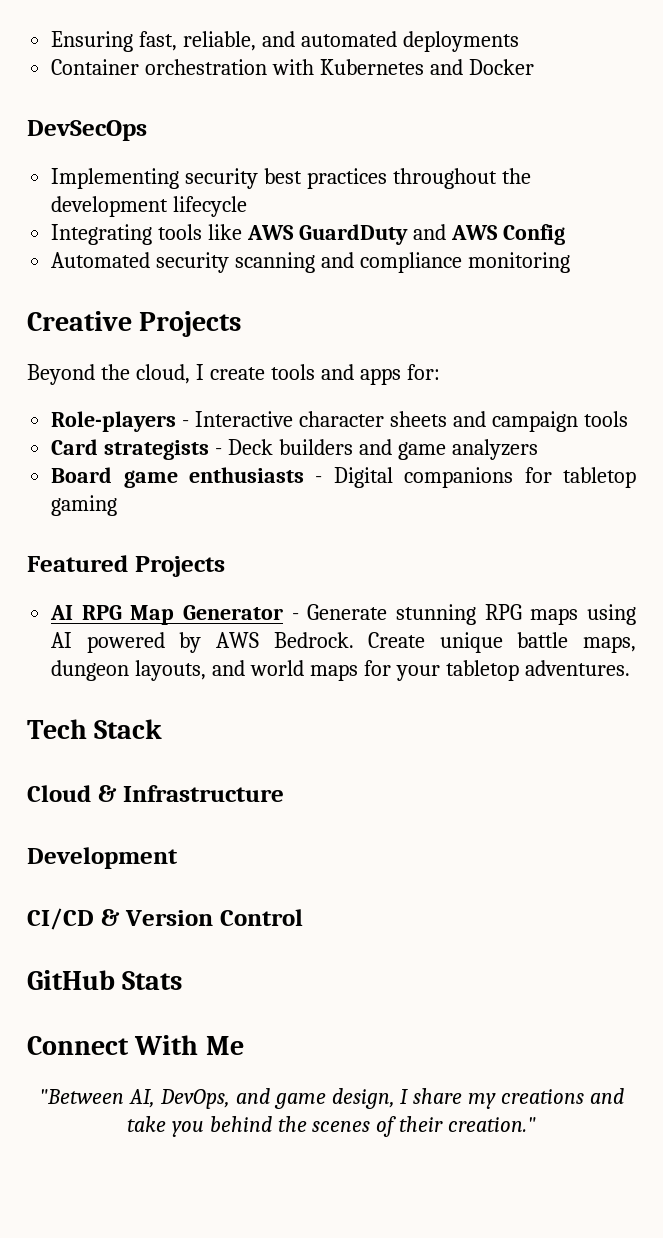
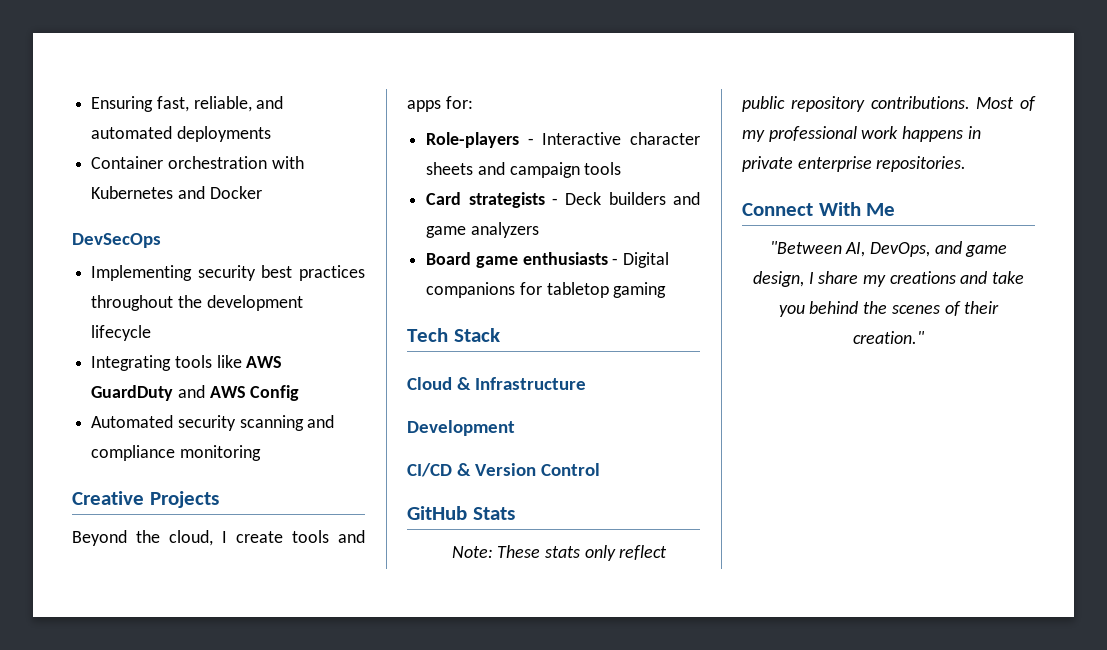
[27,555,225,577] [50,604,636,625] [51,632,637,653] [51,660,630,681] // Featured Projects // AI RPG Map Generator - Generate stunning RPG maps using AI powered by AWS Bedrock. Create unique battle maps, dungeon layouts, and world maps for your tabletop adventures. -> (667, 290) none
(183, 980) none -> [451,545,668,561] [742,96,1036,112] [742,126,981,142] [742,156,967,172] // Note: These stats only reflect public repository contributions. Most of my professional work happens in private enterprise repositories.

